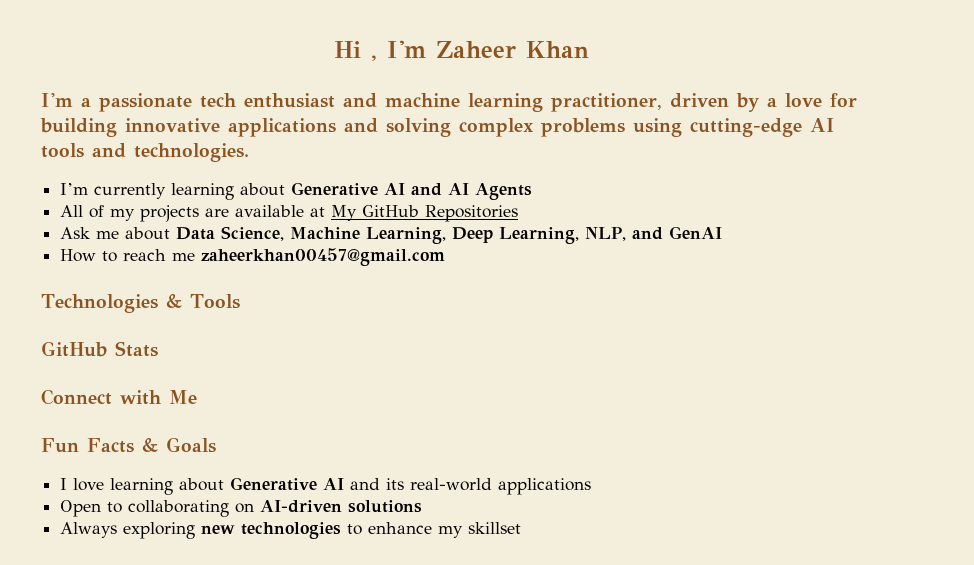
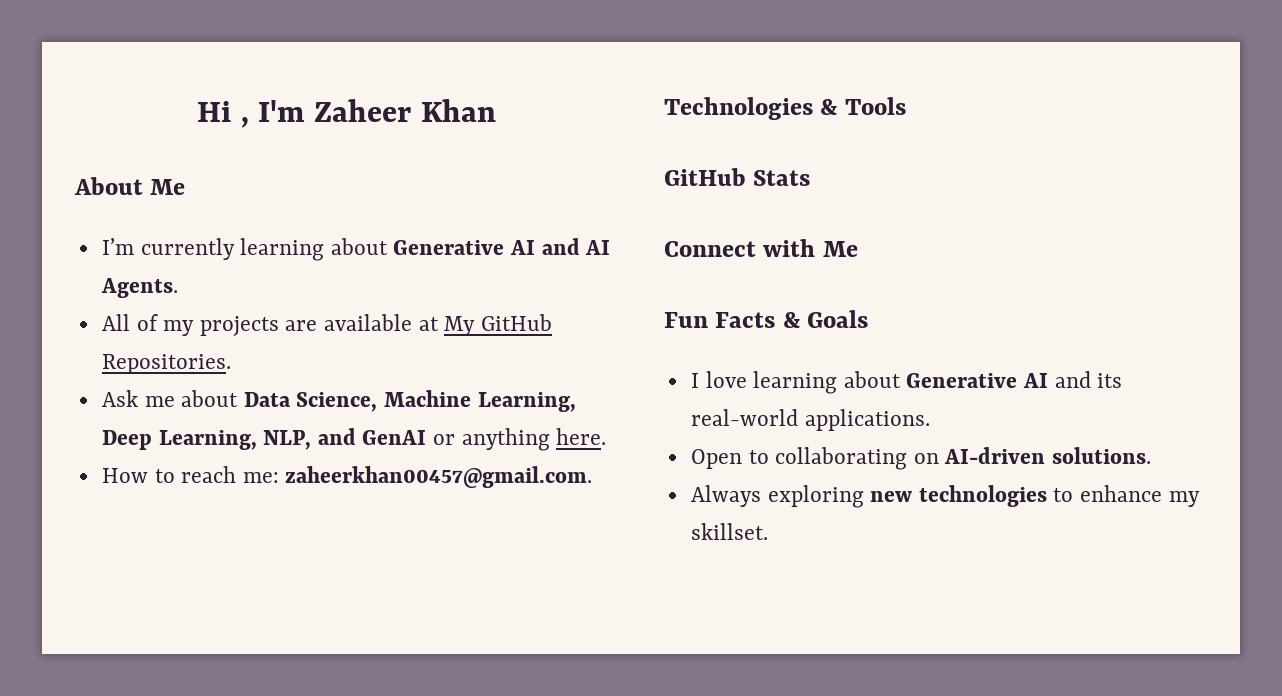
[41,93,857,112] [40,118,834,137] [41,143,249,162] I'm a passionate tech enthusiast and machine learning practitioner, driven by a love for building innovative applications and solving complex problems using cutting-edge AI tools and technologies. -> [74,177,186,195] About Me
[475,183,533,200] Agents -> [100,278,178,298] Agents.
[425,205,519,222] Repositories -> [101,354,231,374] Repositories.
(723, 232) none -> [433,428,607,451] or anything here.
[172,248,446,266] me zaheerkhan00457@gmail.com -> [242,466,593,488] me: zaheerkhan00457@gmail.com.
[498,478,592,495] applications -> [804,409,930,431] applications.
[348,500,423,513] solutions -> [1052,447,1152,464] solutions.
[468,522,522,534] skillset -> [690,523,768,540] skillset.

